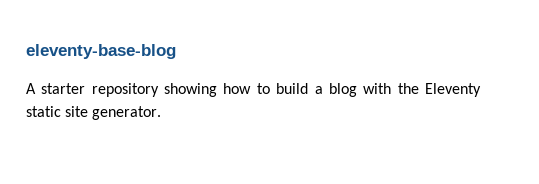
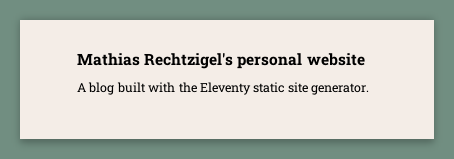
[26,44,176,59] [26,83,357,97] eleventy-base-blog // A starter repository showing how to build a blog -> [77,53,365,69] [77,82,146,95] Mathias Rechtzigel's personal website // A blog built

